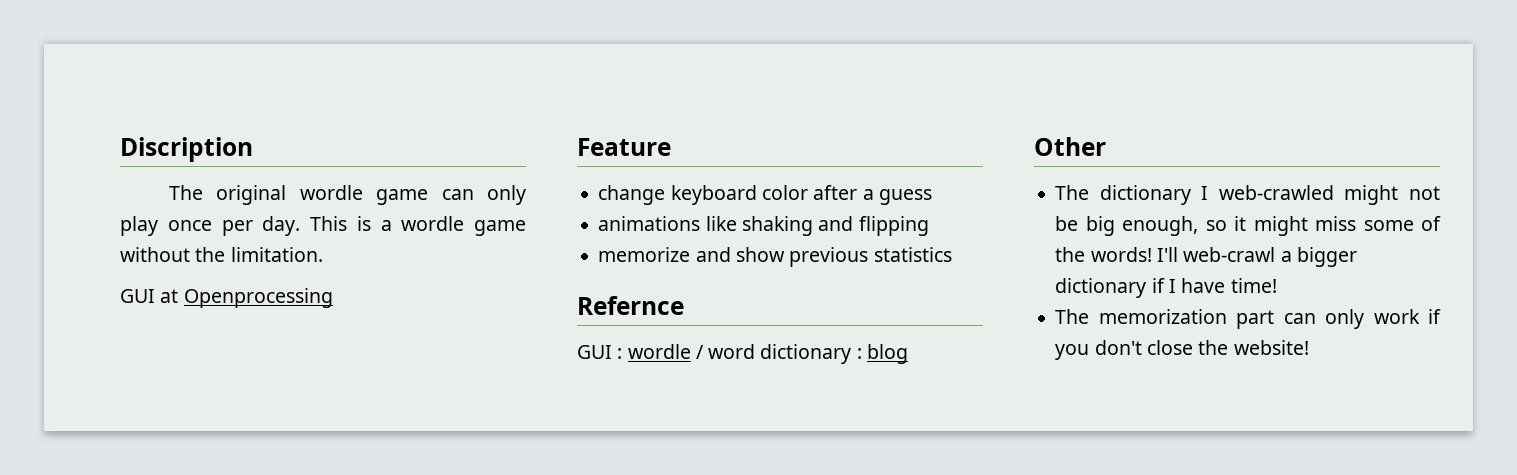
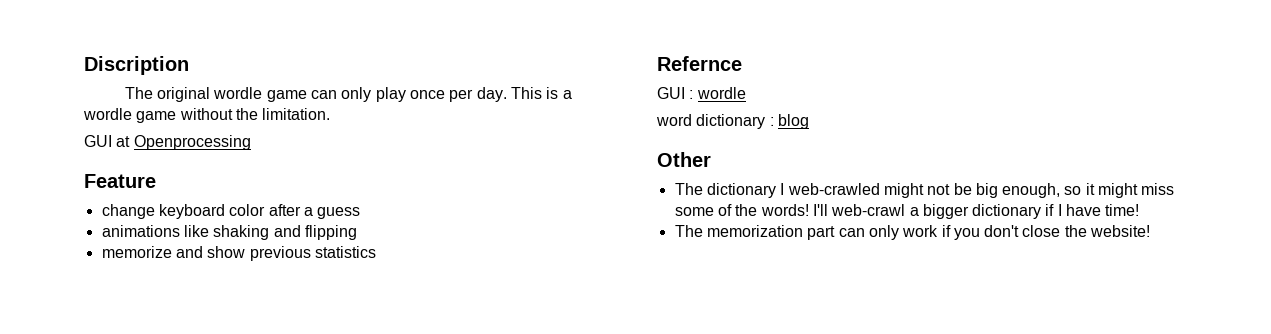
[695,345,704,359] / -> (746, 93) //

